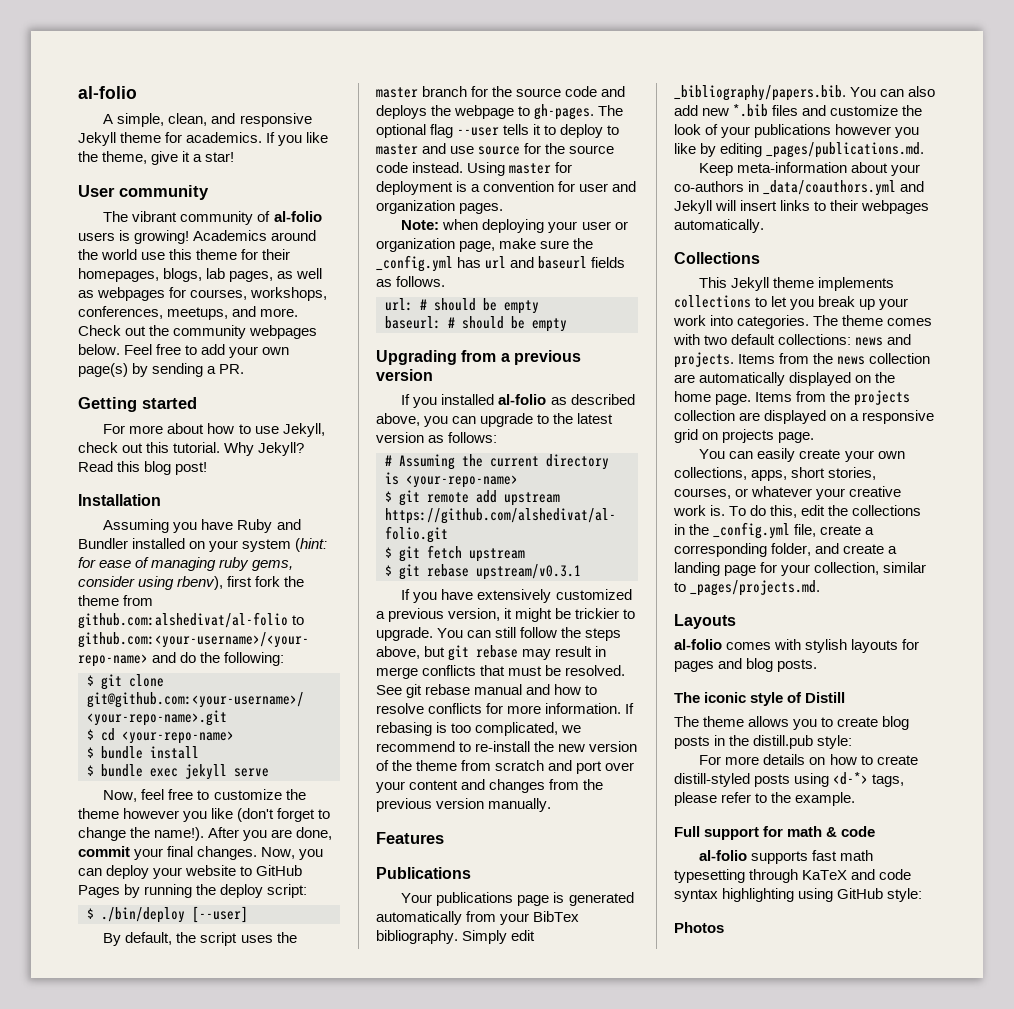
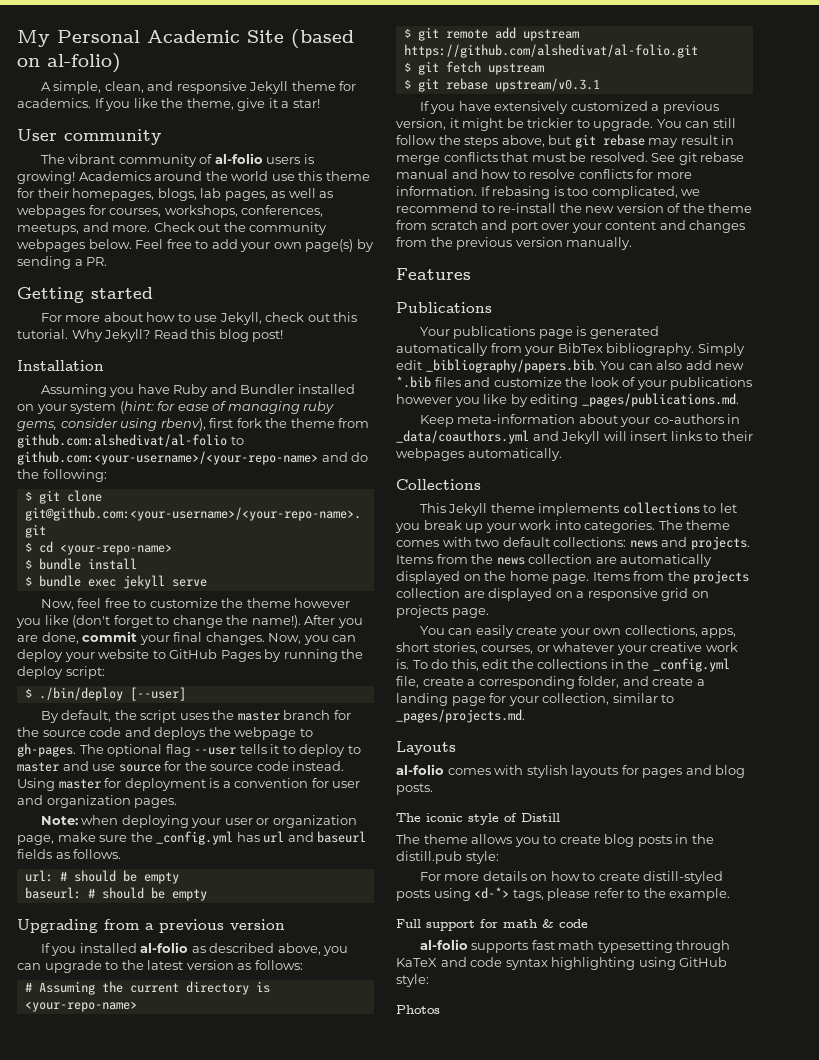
[78,86,137,99] al-folio -> [17,29,354,48] [17,53,121,73] My Personal Academic Site (based on al-folio)

